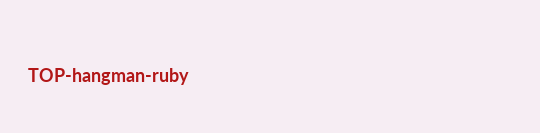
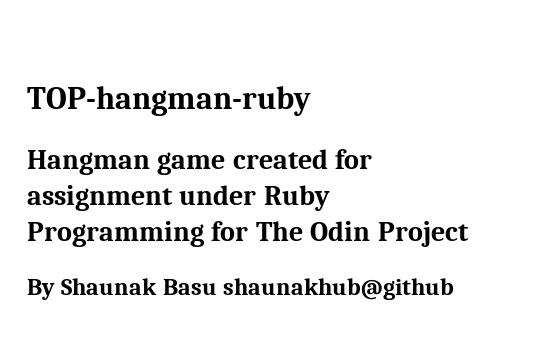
(189, 76) none -> [27,149,373,175] [27,185,330,211] [27,221,469,247] [27,278,455,300] // Hangman game created for assignment under Ruby Programming for The Odin Project // By Shaunak Basu shaunakhub@github

